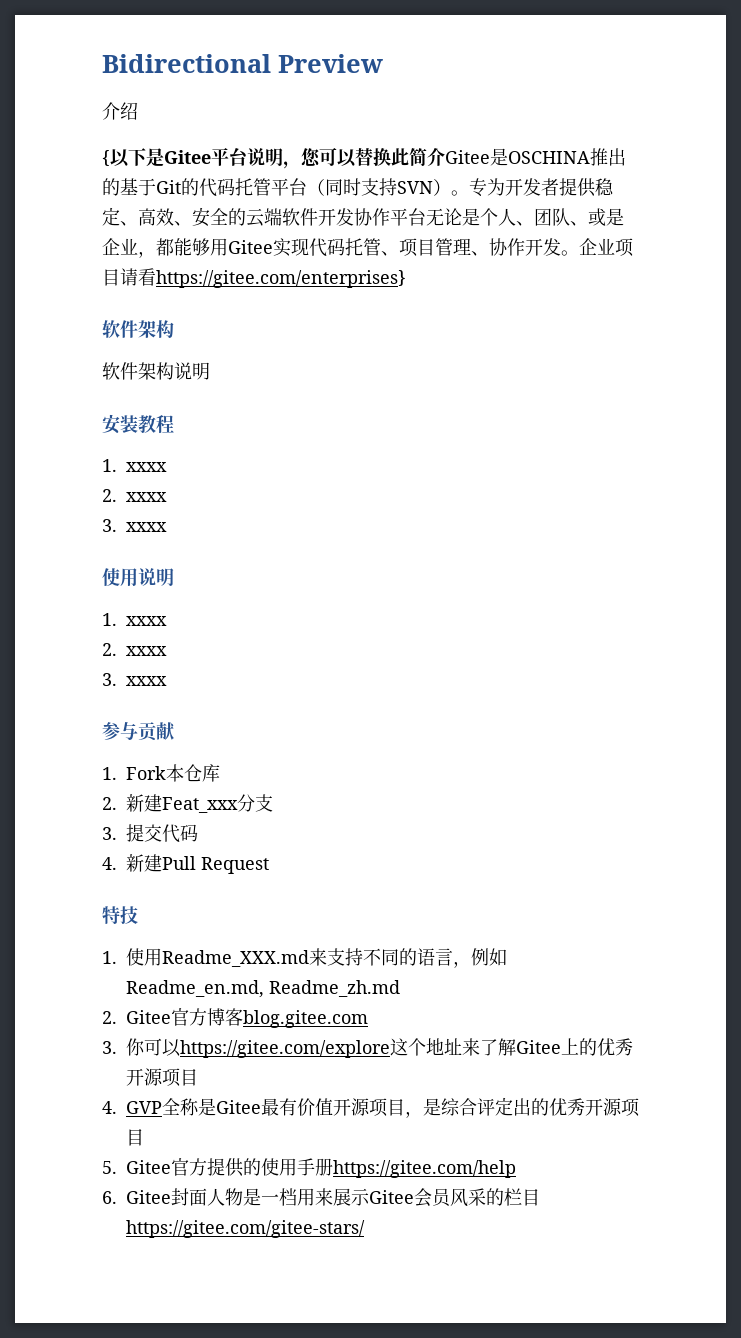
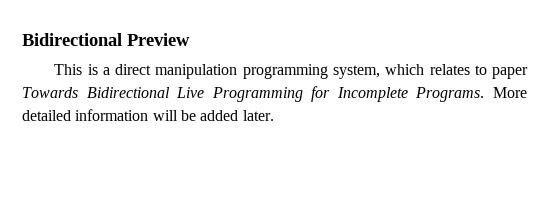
[102,102,138,120] [102,147,626,169] [102,178,614,197] [102,207,624,227] [102,238,634,258] [102,268,406,288] [102,320,174,338] [102,362,210,380] [102,414,174,434] [102,459,167,472] [102,489,167,502] [102,519,167,532] [102,568,174,587] [102,613,167,626] [102,643,167,656] [102,673,167,686] [102,722,175,742] [102,764,220,782] [102,794,273,813] [102,824,198,843] [102,854,269,874] [102,906,138,924] [102,948,507,968] [126,980,400,998] [102,1008,368,1028] [102,1038,633,1058] [126,1068,198,1087] [102,1097,640,1118] [126,1129,144,1146] [102,1158,516,1178] [102,1188,540,1207] [126,1220,365,1238] 介绍 // {以下是Gitee平台说明，您可以替换此简介Gitee是OSCHINA推出的基于Git的代码托管平台（同时支持SVN）。专为开发者提供稳定、高效、安全的云端软件开发协作平台无论是个人、团队、或是企业，都能够用Gitee实现代码托管、项目管理、协作开发。企业项目请看https://gitee.com/enterprises} // 软件架构 // 软件架构说明 // 安装教程 // 1. xxxx // 2. xxxx // 3. xxxx // 使用说明 // 1. xxxx // 2. xxxx // 3. xxxx // 参与贡献 // 1. Fork本仓库 // 2.新建Feat_xxx分支 // 3.提交代码 // 4.新建Pull Request // 特技 // 1.使用Readme_XXX.md来支持不同的语言，例如Readme_en.md, Readme_zh.md // 2. Gitee官方博客blog.gitee.com // 3.你可以https://gitee.com/explore这个地址来了解Gitee上的优秀开源项目 // 4. GVP全称是Gitee最有价值开源项目，是综合评定出的优秀开源项目 // 5. Gitee官方提供的使用手册https://gitee.com/help // 6. Gitee封面人物是一档用来展示Gitee会员风采的栏目https://gitee.com/gitee-stars/ -> [54,64,529,79] [22,86,527,102] [22,109,274,121] This is a direct manipulation programming system, which relates to paper Towards Bidirectional Live Programming for Incomplete Programs. More detailed information will be added later.

